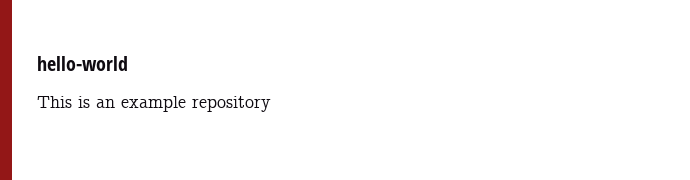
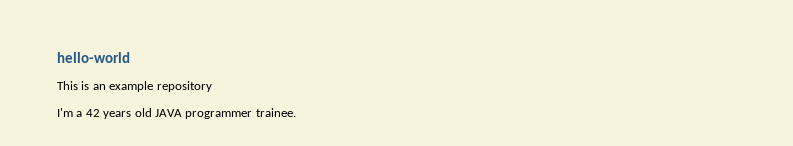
(271, 104) none -> [57,108,296,119] // I'm a 42 years old JAVA programmer trainee.

